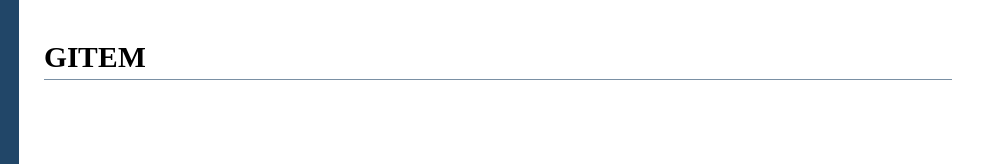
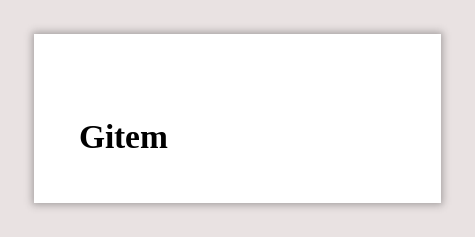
[44,48,146,67] GITEM -> [79,124,168,148] Gitem

